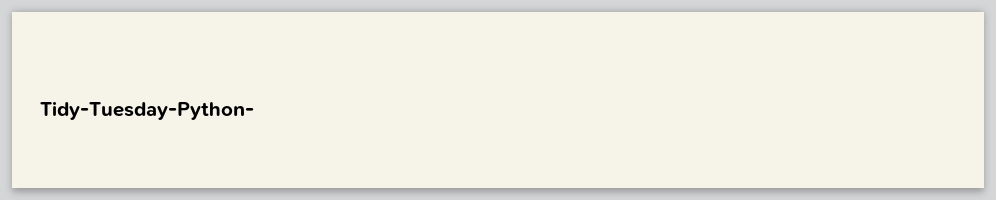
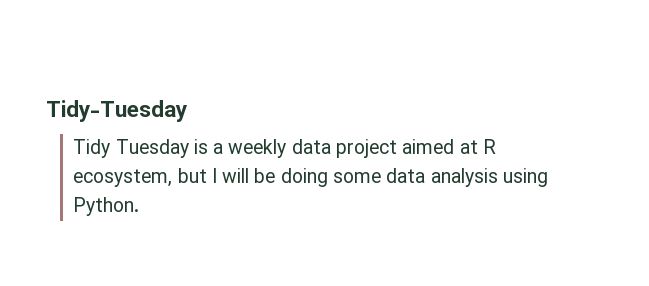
[40,101,254,120] Tidy-Tuesday-Python- -> [46,100,187,122] [73,139,496,158] [73,168,548,187] [73,197,140,216] Tidy-Tuesday // Tidy Tuesday is a weekly data project aimed at R ecosystem, but I will be doing some data analysis using Python.

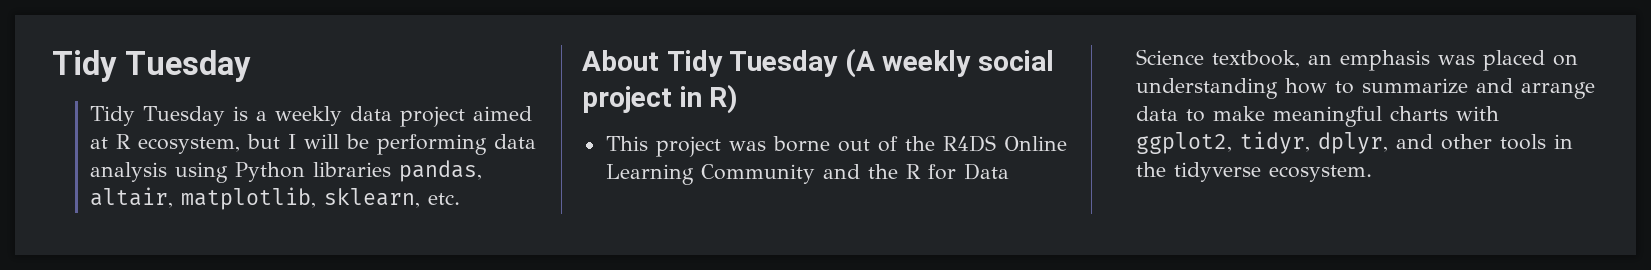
[46,100,187,122] Tidy-Tuesday -> [52,50,251,82] Tidy Tuesday
[280,168,381,187] doing some -> [377,134,488,155] performing
[73,197,140,216] Python. -> [235,160,483,182] [90,187,461,210] [582,48,1054,78] [582,84,738,114] [605,135,1067,157] [605,163,1009,185] [1135,49,1578,71] [1135,78,1595,99] [1135,106,1499,127] [1135,131,1573,154] [1135,162,1372,182] Python libraries pandas, altair, matplotlib, sklearn, etc. // About Tidy Tuesday (A weekly social project in R) // This project was borne out of the R4DS Online Learning Community and the R for Data Science textbook, an emphasis was placed on understanding how to summarize and arrange data to make meaningful charts with ggplot2, tidyr, dplyr, and other tools in the tidyverse ecosystem.

